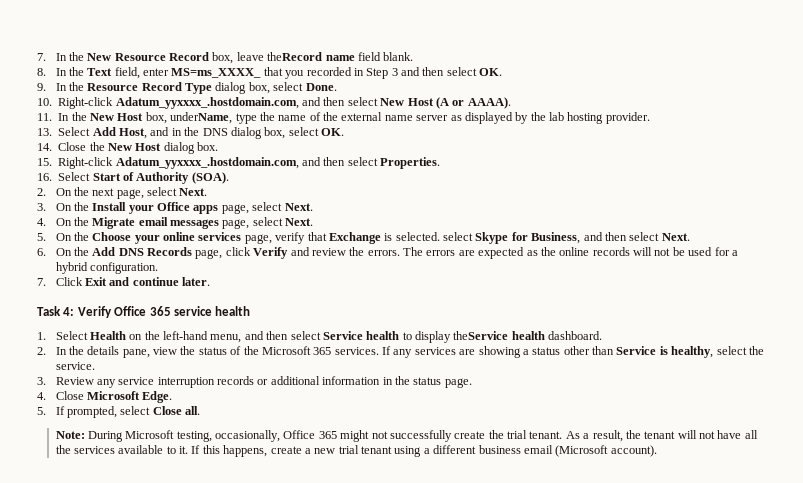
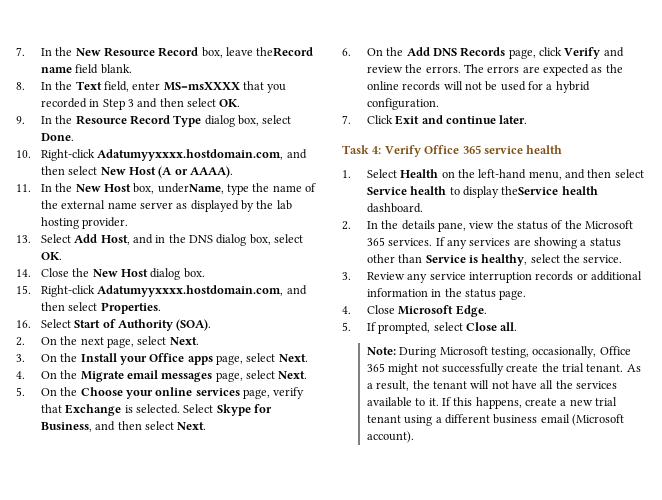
[171,68,262,78] MS=ms_XXXX_ -> [163,82,240,91] MS=msXXXX
[115,97,299,109] Adatum_yyxxxx_.hostdomain.com, -> [97,149,284,161] Adatumyyxxxx.hostdomain.com,
[115,157,299,169] Adatum_yyxxxx_.hostdomain.com, -> [97,285,284,297] Adatumyyxxxx.hostdomain.com,
[443,232,474,241] select -> [183,404,214,413] Select

